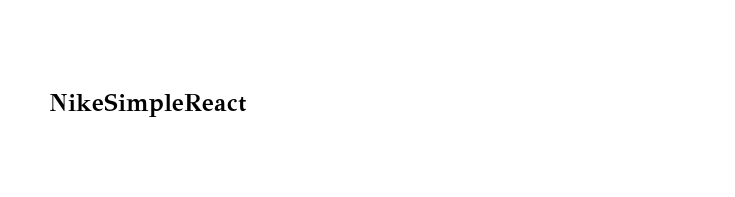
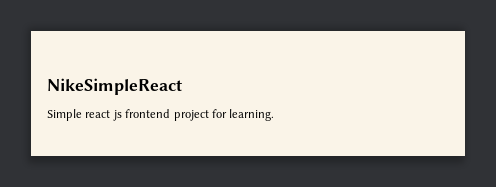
(247, 105) none -> [47,109,275,121] // Simple react js frontend project for learning.

